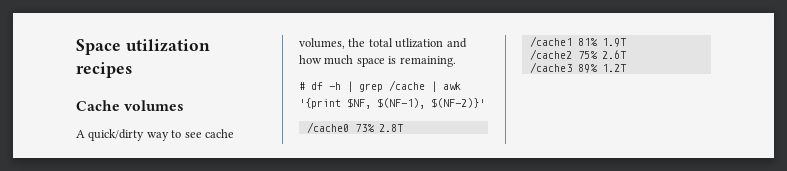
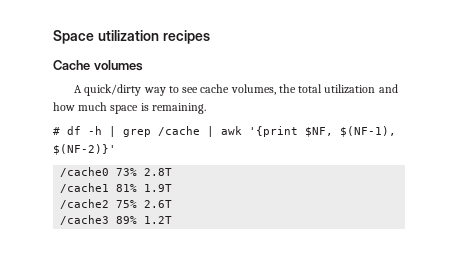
[395,38,444,48] utlization -> [324,84,376,94] utilization

